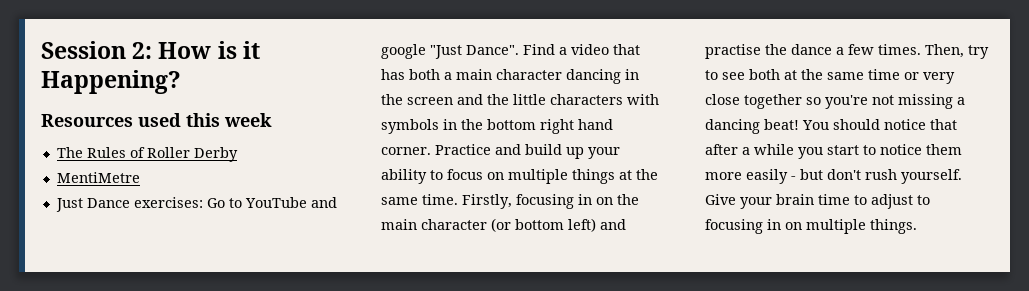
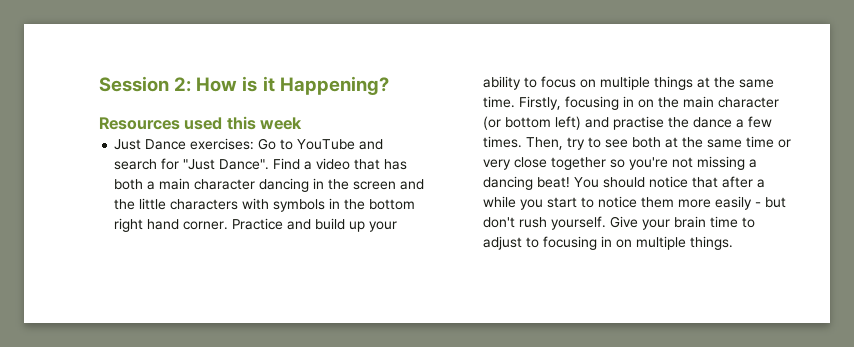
[56,147,238,162] [56,172,140,183] // The Rules of Roller Derby // MentiMetre -> (303, 123) none
[380,44,426,59] google -> [114,158,180,170] search for

